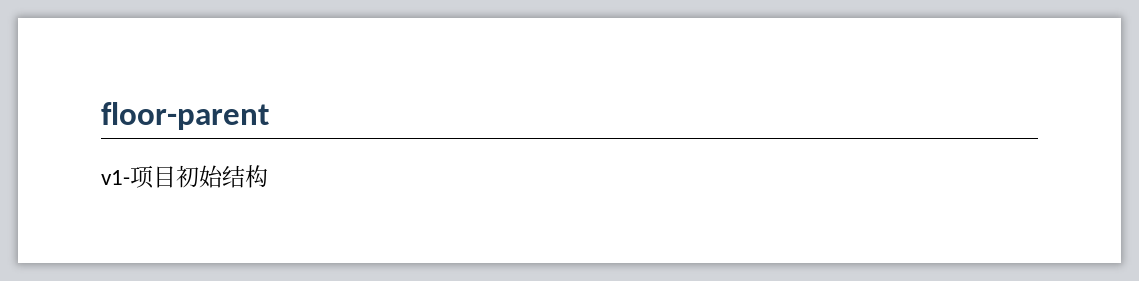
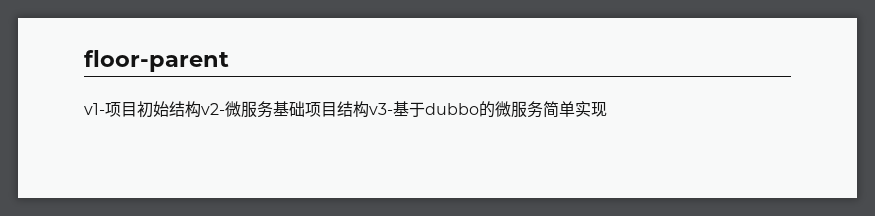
(268, 176) none -> [201,101,607,118] v2-微服务基础项目结构v3-基于dubbo的微服务简单实现

